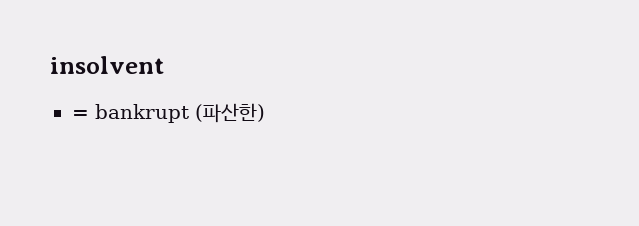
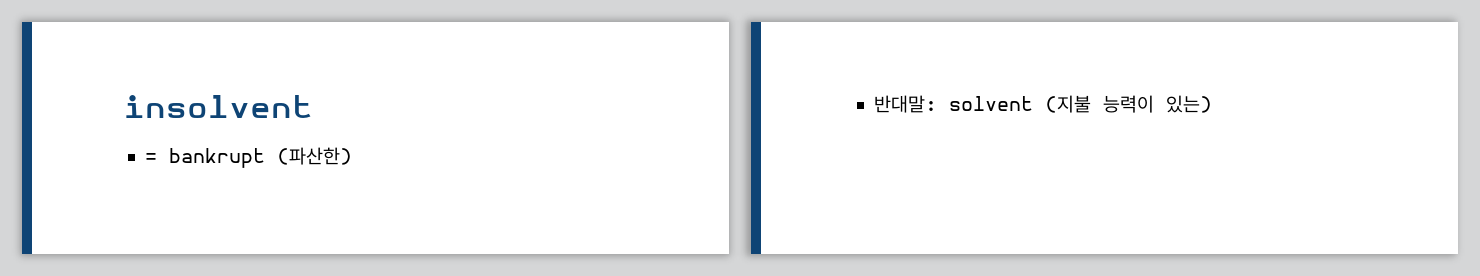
(265, 113) none -> [874,95,1213,113] // 반대말: solvent (지불 능력이 있는)

